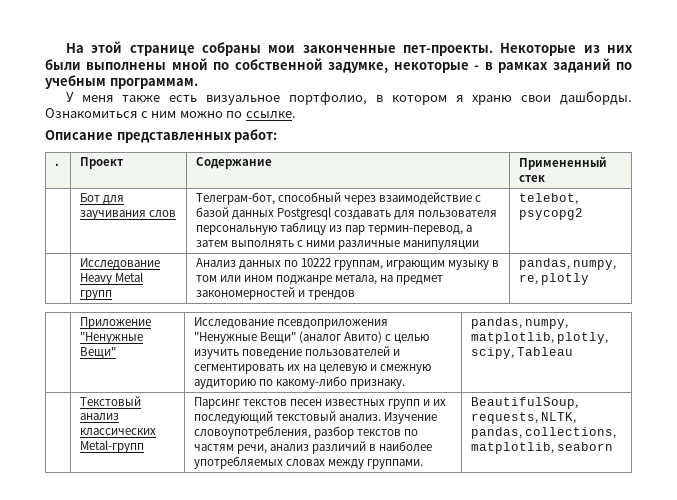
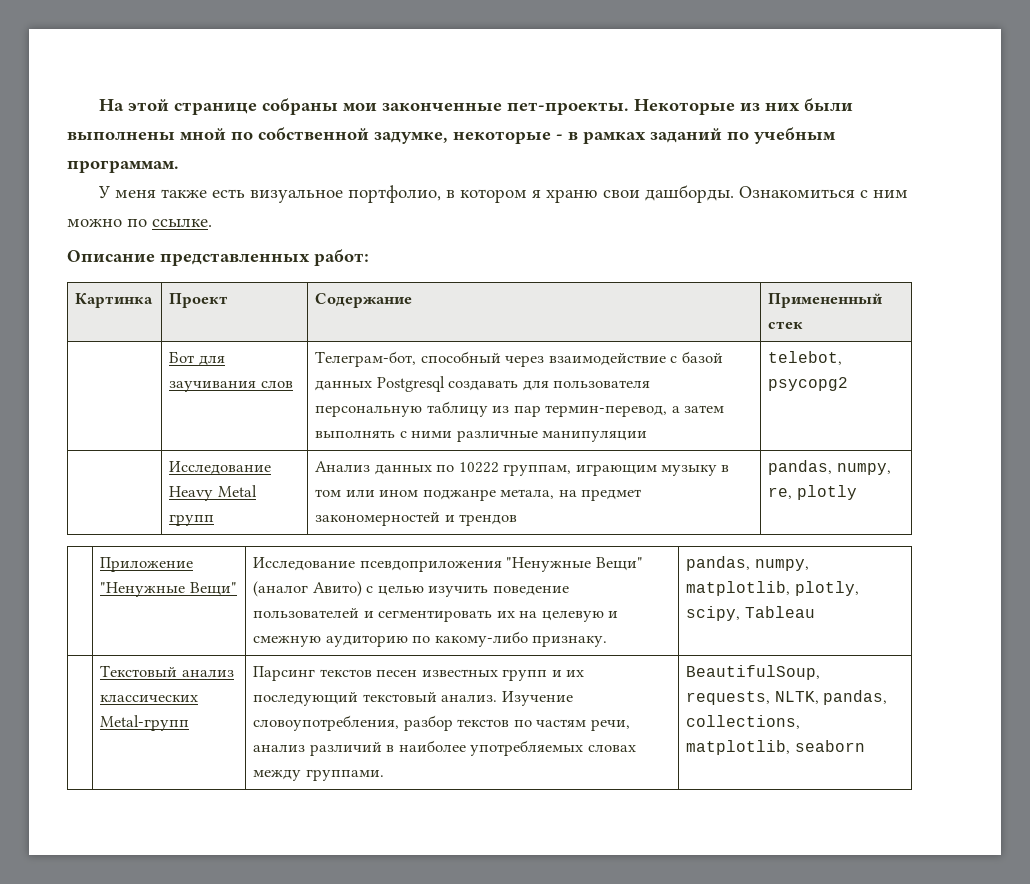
[54,163,59,166] . -> [75,293,154,308] Картинка

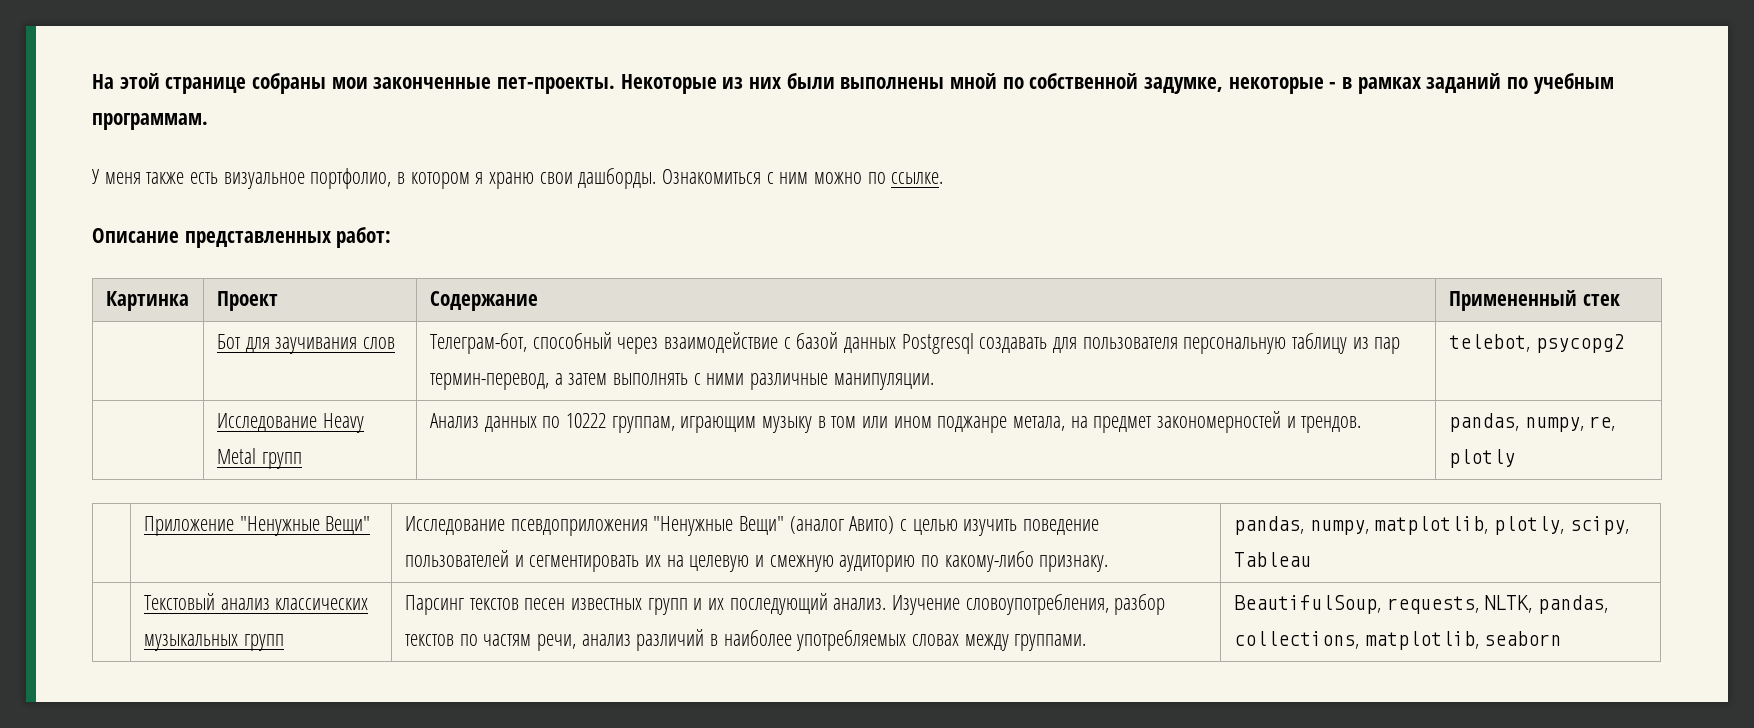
[542,430,648,442] манипуляции -> [833,373,934,390] манипуляции.
[459,514,518,526] трендов -> [1301,416,1362,433] трендов.
[100,715,190,731] Metal-групп -> [143,634,284,651] музыкальных групп
[362,692,437,702] текстовый -> (828, 604) none

